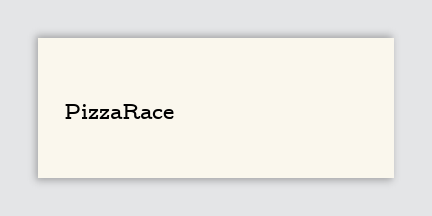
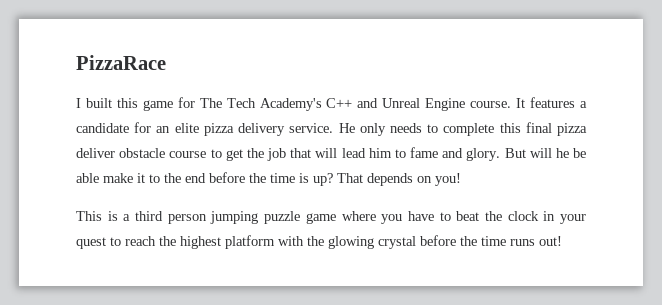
(174, 111) none -> [76,97,587,111] [76,122,587,136] [76,147,587,161] [76,172,461,186] [76,211,586,224] [76,235,562,249] // I built this game for The Tech Academy's C++ and Unreal Engine course. It features a candidate for an elite pizza delivery service. He only needs to complete this final pizza deliver obstacle course to get the job that will lead him to fame and glory. But will he be able make it to the end before the time is up? That depends on you! // This is a third person jumping puzzle game where you have to beat the clock in your quest to reach the highest platform with the glowing crystal before the time runs out!

